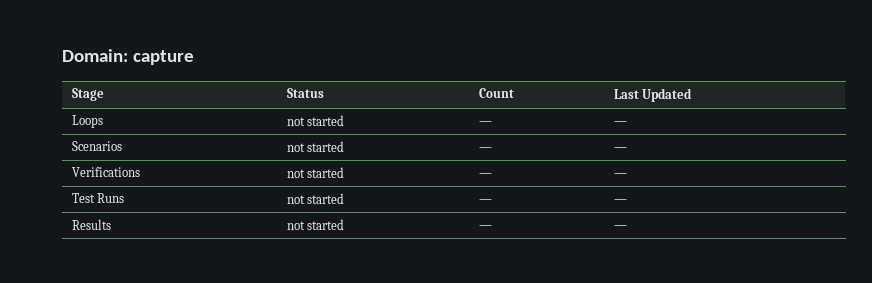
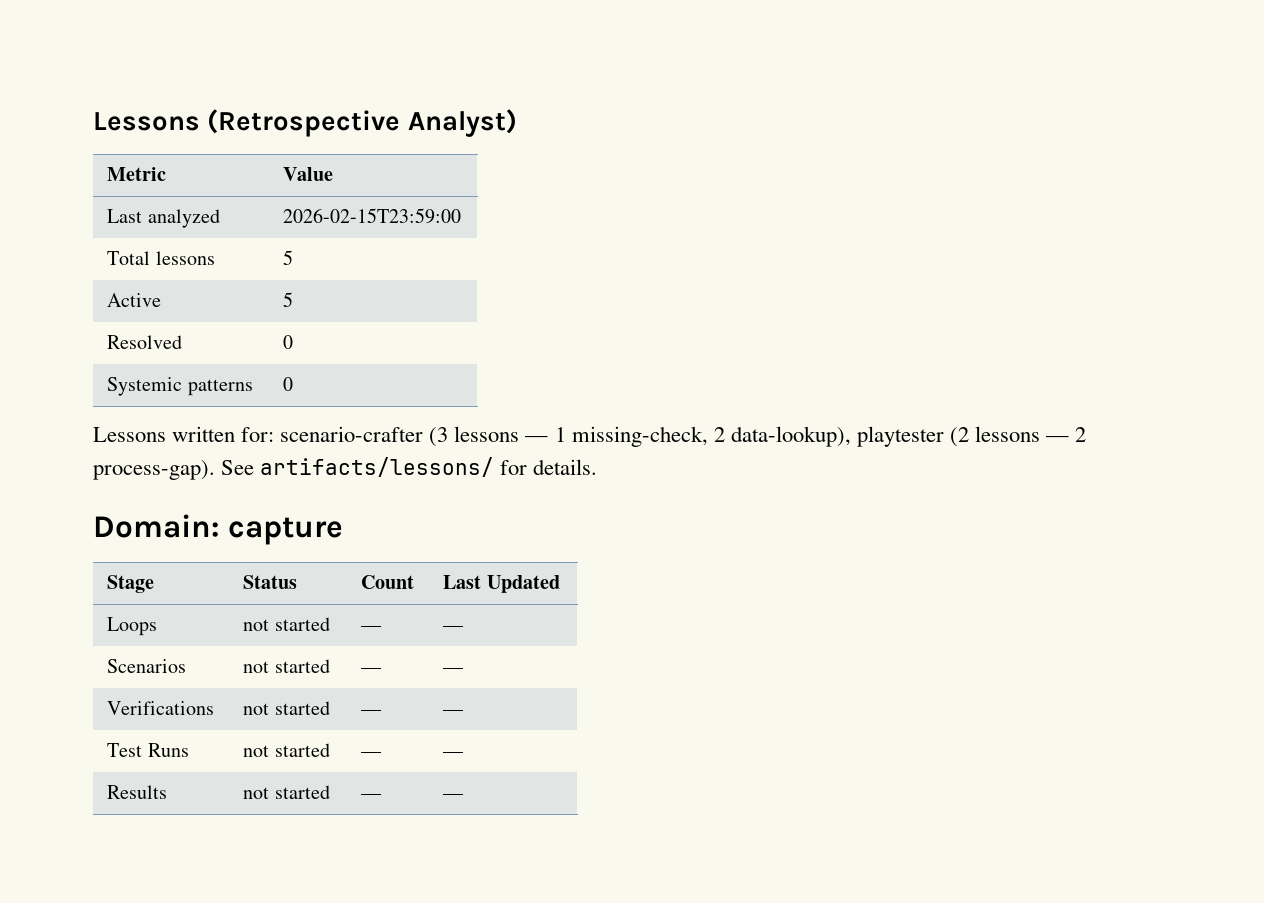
(62, 55) none -> [93,109,517,137] [107,167,167,181] [283,167,334,181] [107,209,220,228] [283,208,462,224] [107,251,215,265] [283,250,294,265] [107,293,162,307] [283,292,294,307] [107,335,183,349] [283,335,294,349] [107,377,253,396] [283,377,294,391] [93,426,1087,447] [93,457,598,480] Lessons (Retrospective Analyst) // Metric | Value // Last analyzed | 2026-02-15T23:59:00 // Total lessons | 5 // Active | 5 // Resolved | 0 // Systemic patterns | 0 // Lessons written for: scenario-crafter (3 lessons — 1 missing-check, 2 data-lookup), playtester (2 lessons — 2 process-gap). See artifacts/lessons/ for details. //

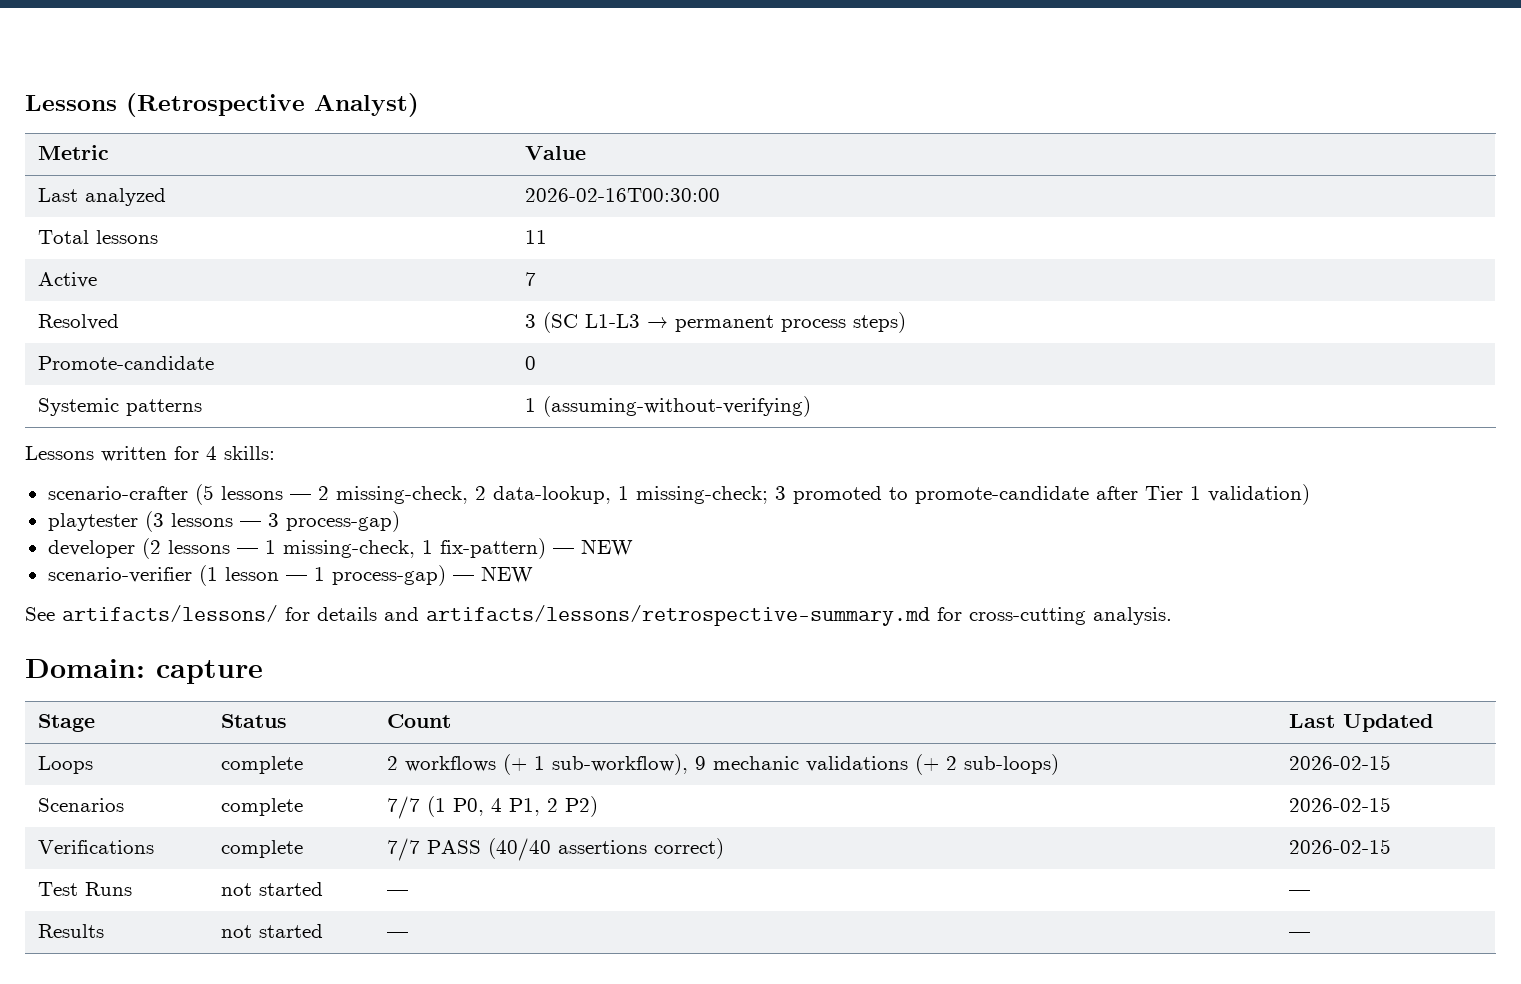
[283,208,462,224] 2026-02-15T23:59:00 -> [524,188,720,202] 2026-02-16T00:30:00
[283,250,294,265] 5 -> [524,230,547,244] 11
[283,292,294,307] 5 -> [524,272,536,286] 7
(183, 342) none -> [524,312,906,333] [37,356,214,370] | 3 (SC L1-L3 → permanent process steps) // Promote-candidate
[283,377,294,391] 0 -> [524,396,811,417] 1 (assuming-without-verifying)
[241,426,1087,447] [93,457,598,480] for: scenario-crafter (3 lessons — 1 missing-check, 2 data-lookup), playtester (2 lessons — 2 process-gap). See artifacts/lessons/ for details. -> [174,446,275,460] [47,484,1310,505] [47,511,400,532] [47,538,633,559] [47,565,533,586] [25,605,1172,626] for 4 skills: // scenario-crafter (5 lessons — 2 missing-check, 2 data-lookup, 1 missing-check; 3 promoted to promote-candidate after Tier 1 validation) // playtester (3 lessons — 3 process-gap) // developer (2 lessons — 1 missing-check, 1 fix-pattern) — NEW // scenario-verifier (1 lesson — 1 process-gap) — NEW // See artifacts/lessons/ for details and artifacts/lessons/retrospective-summary.md for cross-cutting analysis.
[243,617,330,631] [361,626,382,631] [443,626,464,631] [107,659,187,673] [243,659,330,673] [361,668,382,673] [443,668,464,673] [107,701,215,715] [243,701,330,715] [361,710,382,715] [443,710,464,715] not started | — | — // Scenarios | not started | — | — // Verifications | not started | — | — -> [220,756,303,774] [386,754,1059,775] [1288,755,1391,770] [37,798,124,812] [220,798,303,816] [386,796,598,819] [1288,797,1391,812] [37,840,154,854] [220,840,303,858] [386,838,724,861] [1288,839,1391,854] complete | 2 workflows (+ 1 sub-workflow), 9 mechanic validations (+ 2 sub-loops) | 2026-02-15 // Scenarios | complete | 7/7 (1 P0, 4 P1, 2 P2) | 2026-02-15 // Verifications | complete | 7/7 PASS (40/40 assertions correct) | 2026-02-15

